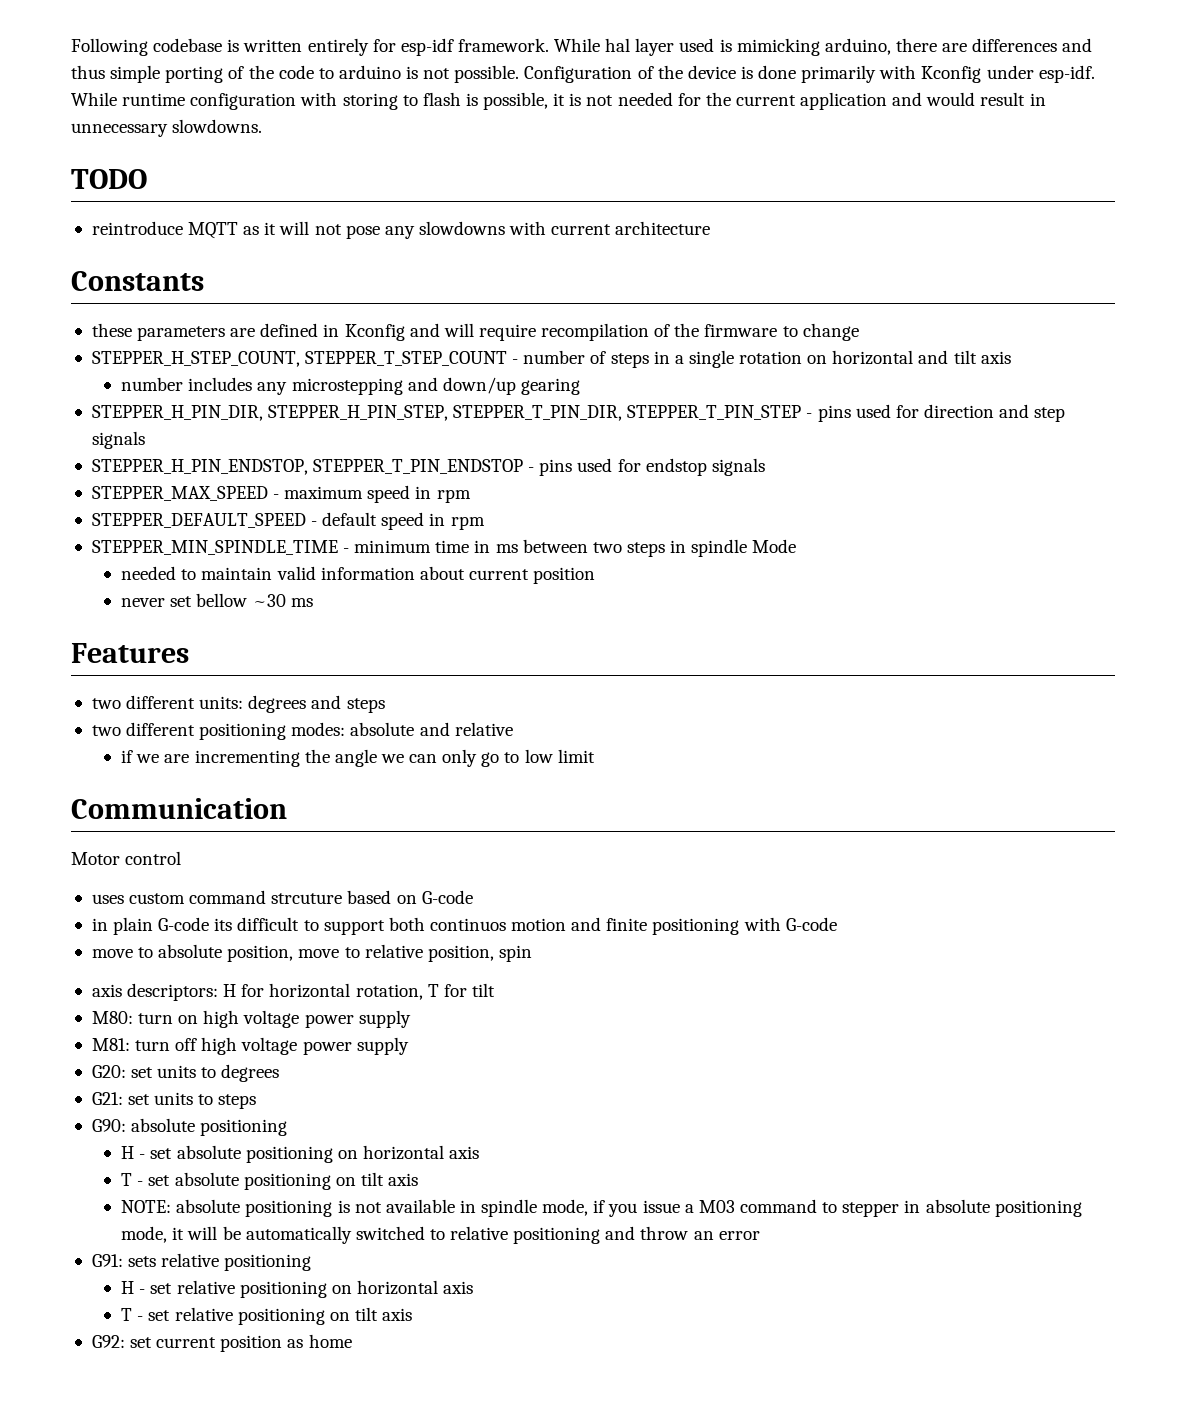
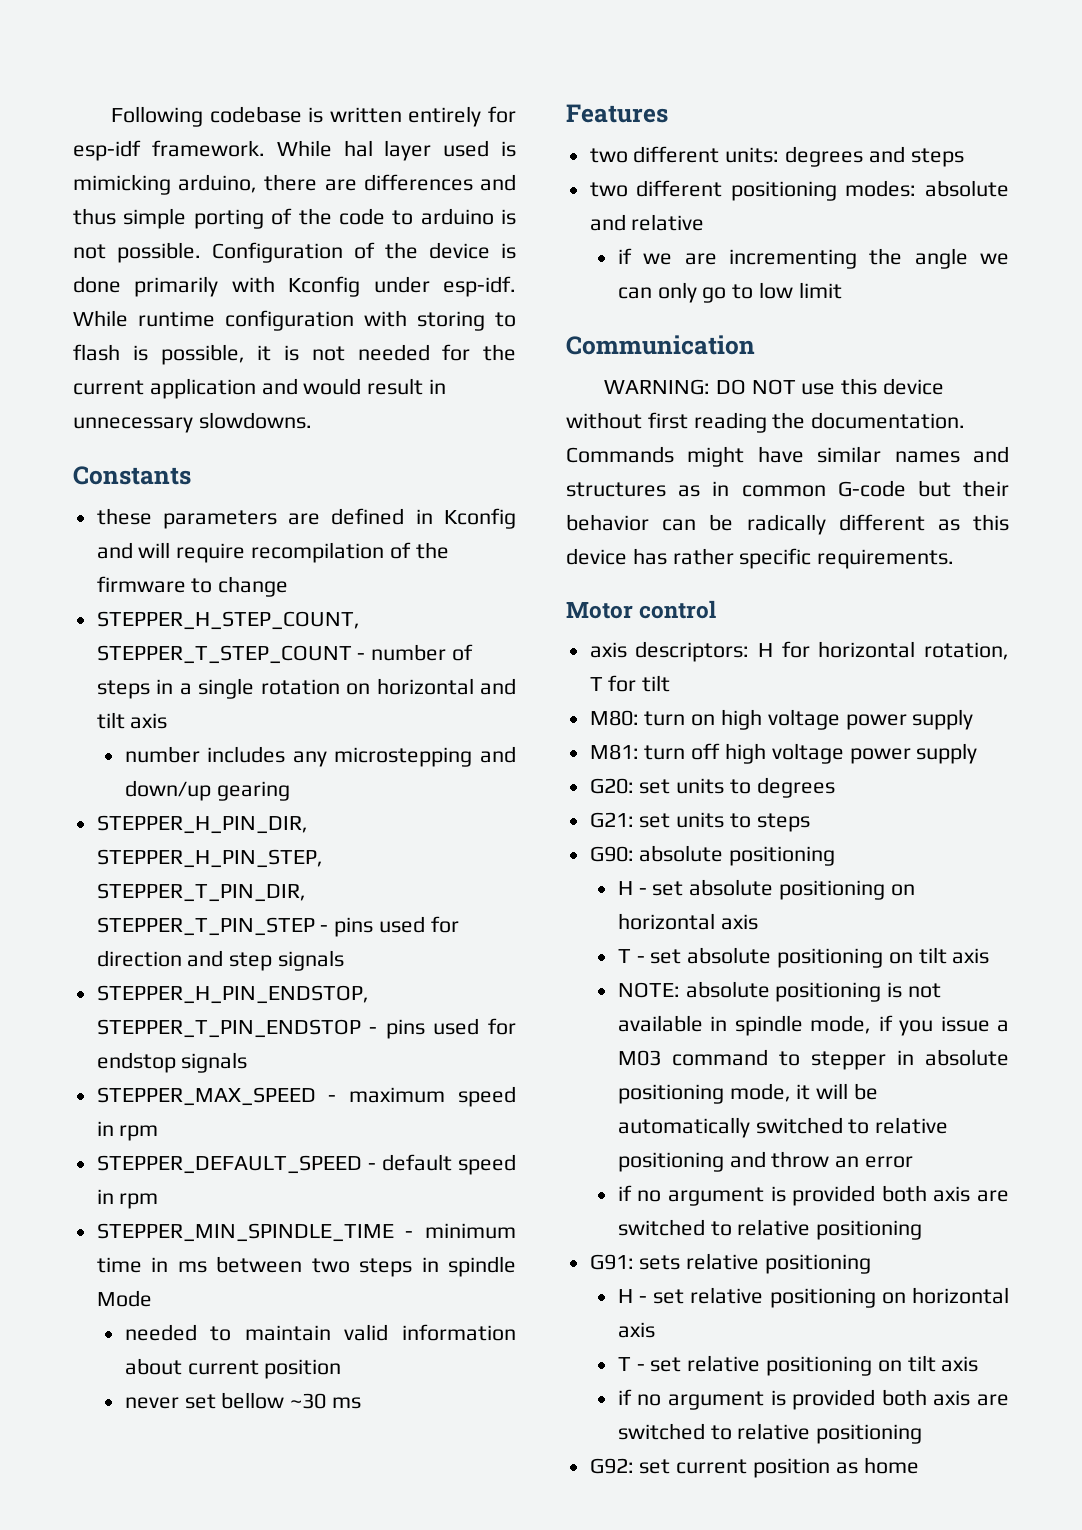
[71,169,147,189] [91,221,711,239] // TODO // reintroduce MQTT as it will not pose any slowdowns with current architecture -> (312, 420) none
[71,851,182,865] [91,890,473,904] [91,917,837,935] [91,944,532,962] Motor control // uses custom command strcuture based on G-code // in plain G-code its difficult to support both continuos motion and finite positioning with G-code // move to absolute position, move to relative position, spin -> [604,378,945,395] [566,412,966,433] [566,446,1009,467] [566,480,1009,497] [566,514,1009,535] [566,548,955,569] [566,600,717,619] WARNING: DO NOT use this device without first reading the documentation. Commands might have similar names and structures as in common G-code but their behavior can be radically different as this device has rather specific requirements. // Motor control
(760, 1235) none -> [617,1185,1009,1206] [617,1219,923,1240] // if no argument is provided both axis are switched to relative positioning
(413, 1314) none -> [617,1389,1009,1410] [617,1423,923,1444] // if no argument is provided both axis are switched to relative positioning

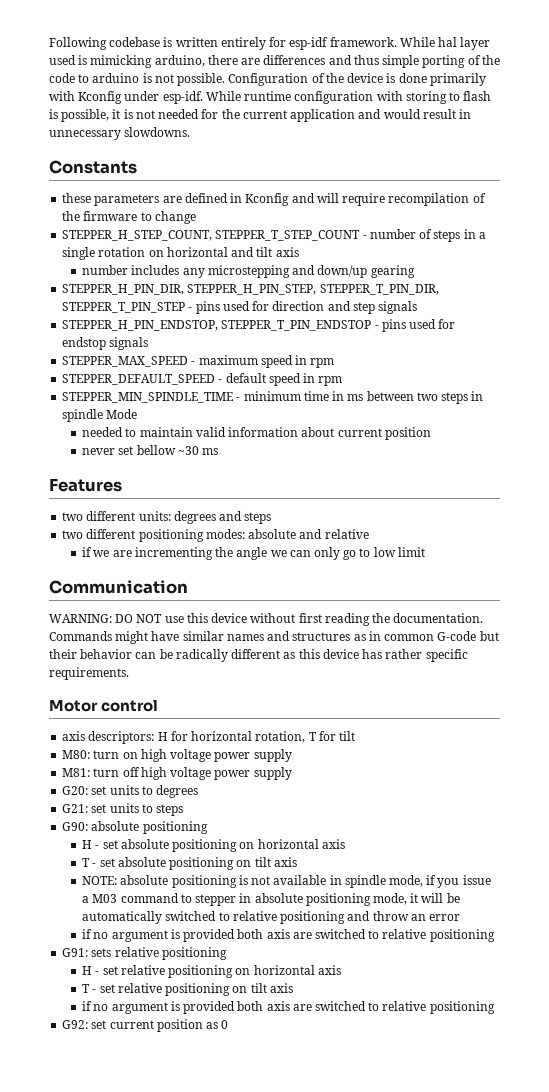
[863,1457,919,1474] home -> [221,1020,229,1029] 0

